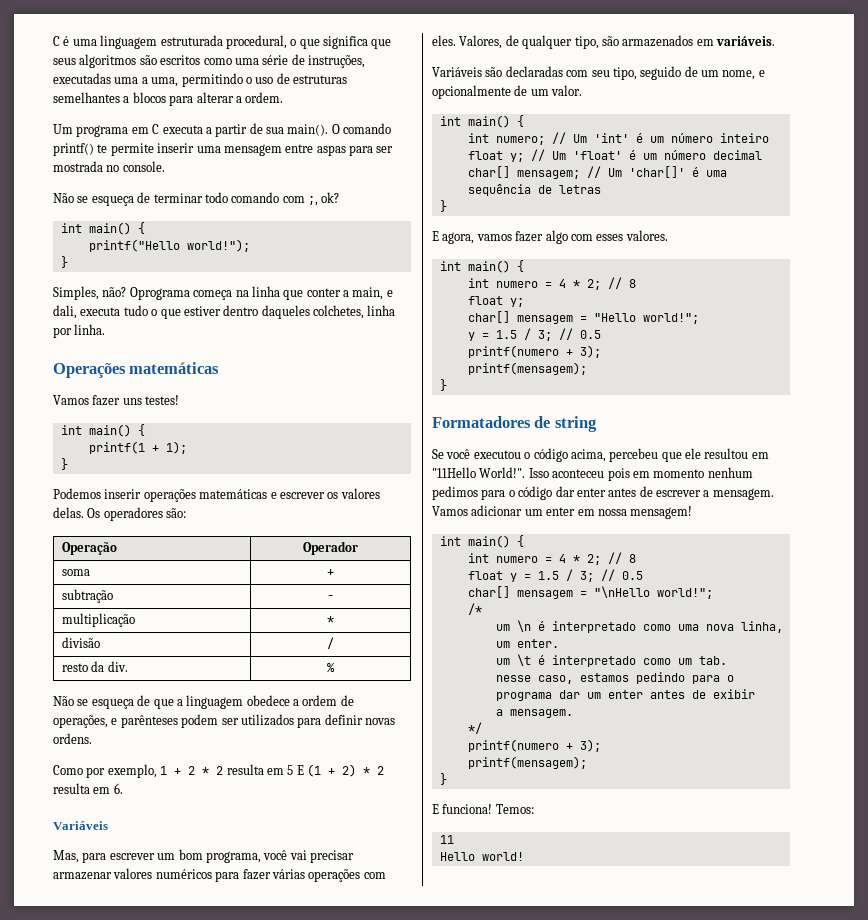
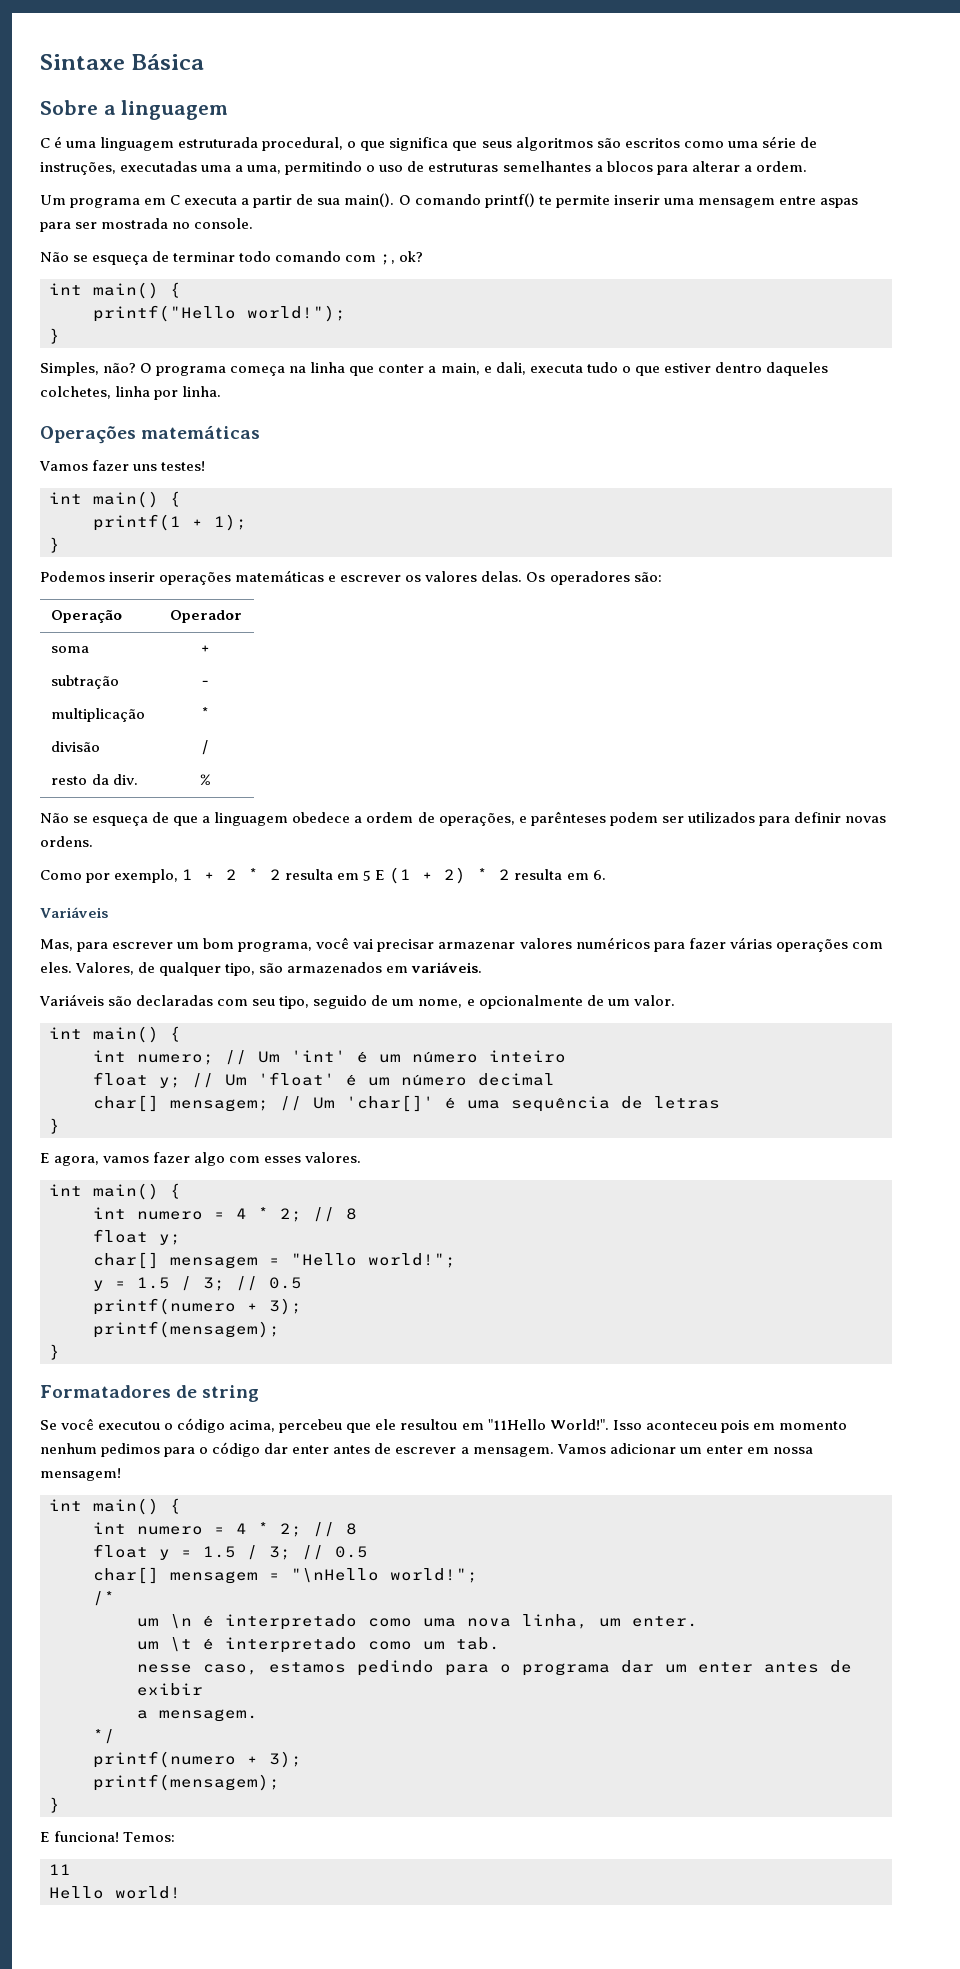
(53, 41) none -> [40,54,205,70] [40,100,229,120] Sintaxe Básica // Sobre a linguagem //
[129,287,190,300] Oprograma -> [140,363,227,376] O programa

